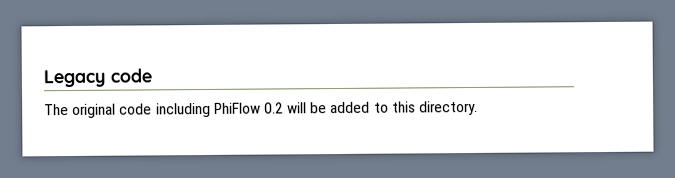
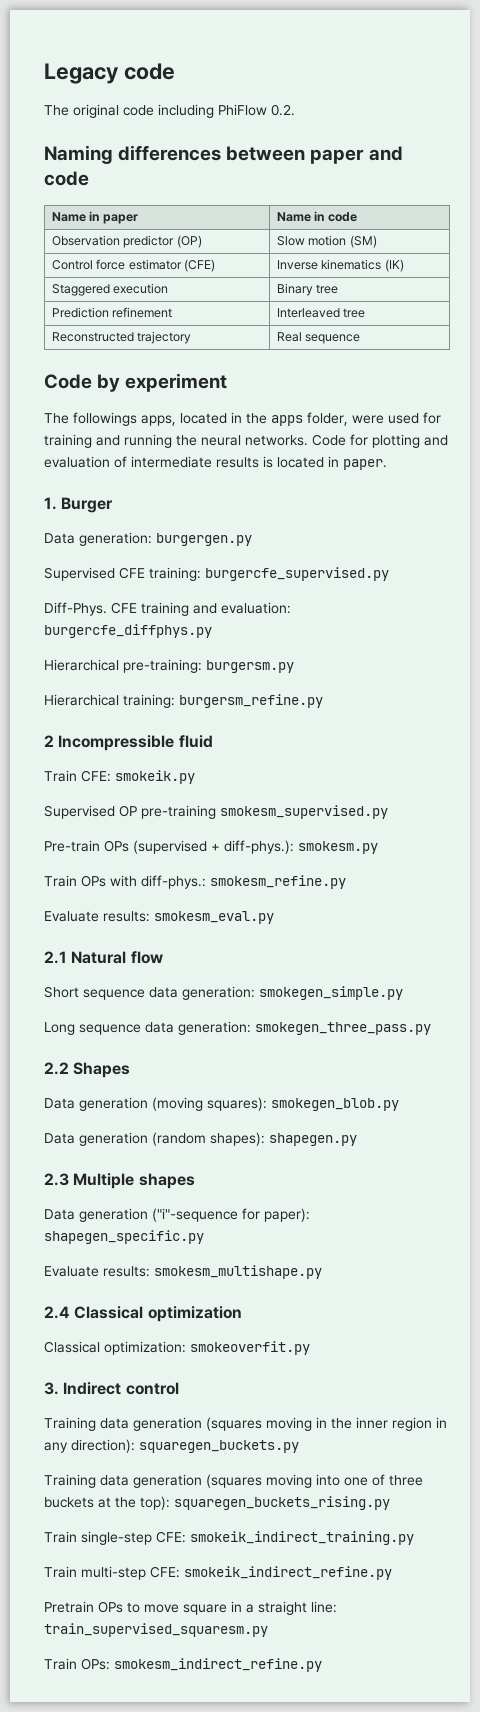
[263,100,479,116] 0.2 will be added to this directory. -> [271,104,295,116] [44,145,403,164] [44,171,89,186] [51,211,138,224] [276,211,357,222] [51,235,202,248] [276,235,377,248] [51,259,215,272] [276,259,404,272] [51,283,169,296] [276,283,339,296] [51,307,173,318] [276,308,366,318] [51,331,192,344] [276,332,361,344] [44,373,228,392] [44,412,441,426] [44,434,448,448] [44,456,387,470] [44,497,114,513] [44,532,252,546] [44,567,389,581] [44,602,291,616] [44,624,212,638] [44,659,294,673] [44,694,323,708] [44,735,213,751] [44,770,195,784] [44,805,388,819] [44,840,378,854] [44,875,346,889] [44,911,274,924] [44,951,163,964] [44,986,403,1000] [44,1021,431,1035] [44,1062,131,1078] [44,1097,399,1111] [44,1132,357,1146] [44,1173,195,1189] [44,1208,310,1222] [44,1230,204,1244] [44,1265,322,1279] [44,1306,242,1322] [44,1341,310,1355] [44,1382,179,1395] [44,1417,447,1431] [44,1439,299,1453] [44,1474,423,1488] [44,1496,390,1510] [44,1531,414,1545] [44,1566,392,1580] [44,1601,337,1615] [44,1623,268,1637] [44,1658,322,1672] 0.2. // Naming differences between paper and code // Name in paper | Name in code // Observation predictor (OP) | Slow motion (SM) // Control force estimator (CFE) | Inverse kinematics (IK) // Staggered execution | Binary tree // Prediction refinement | Interleaved tree // Reconstructed trajectory | Real sequence // Code by experiment // The followings apps, located in the apps folder, were used for training and running the neural networks. Code for plotting and evaluation of intermediate results is located in paper. // 1. Burger // Data generation: burgergen.py // Supervised CFE training: burgercfe_supervised.py // Diff-Phys. CFE training and evaluation: burgercfe_diffphys.py // Hierarchical pre-training: burgersm.py // Hierarchical training: burgersm_refine.py // 2 Incompressible fluid // Train CFE: smokeik.py // Supervised OP pre-training smokesm_supervised.py // Pre-train OPs (supervised + diff-phys.): smokesm.py // Train OPs with diff-phys.: smokesm_refine.py // Evaluate results: smokesm_eval.py // 2.1 Natural flow // Short sequence data generation: smokegen_simple.py // Long sequence data generation: smokegen_three_pass.py // 2.2 Shapes // Data generation (moving squares): smokegen_blob.py // Data generation (random shapes): shapegen.py // 2.3 Multiple shapes // Data generation ("i"-sequence for paper): shapegen_specific.py // Evaluate results: smokesm_multishape.py // 2.4 Classical optimization // Classical optimization: smokeoverfit.py // 3. Indirect control // Training data generation (squares moving in the inner region in any direction): squaregen_buckets.py // Training data generation (squares moving into one of three buckets at the top): squaregen_buckets_rising.py // Train single-step CFE: smokeik_indirect_training.py // Train multi-step CFE: smokeik_indirect_refine.py // Pretrain OPs to move square in a straight line: train_supervised_squaresm.py // Train OPs: smokesm_indirect_refine.py

